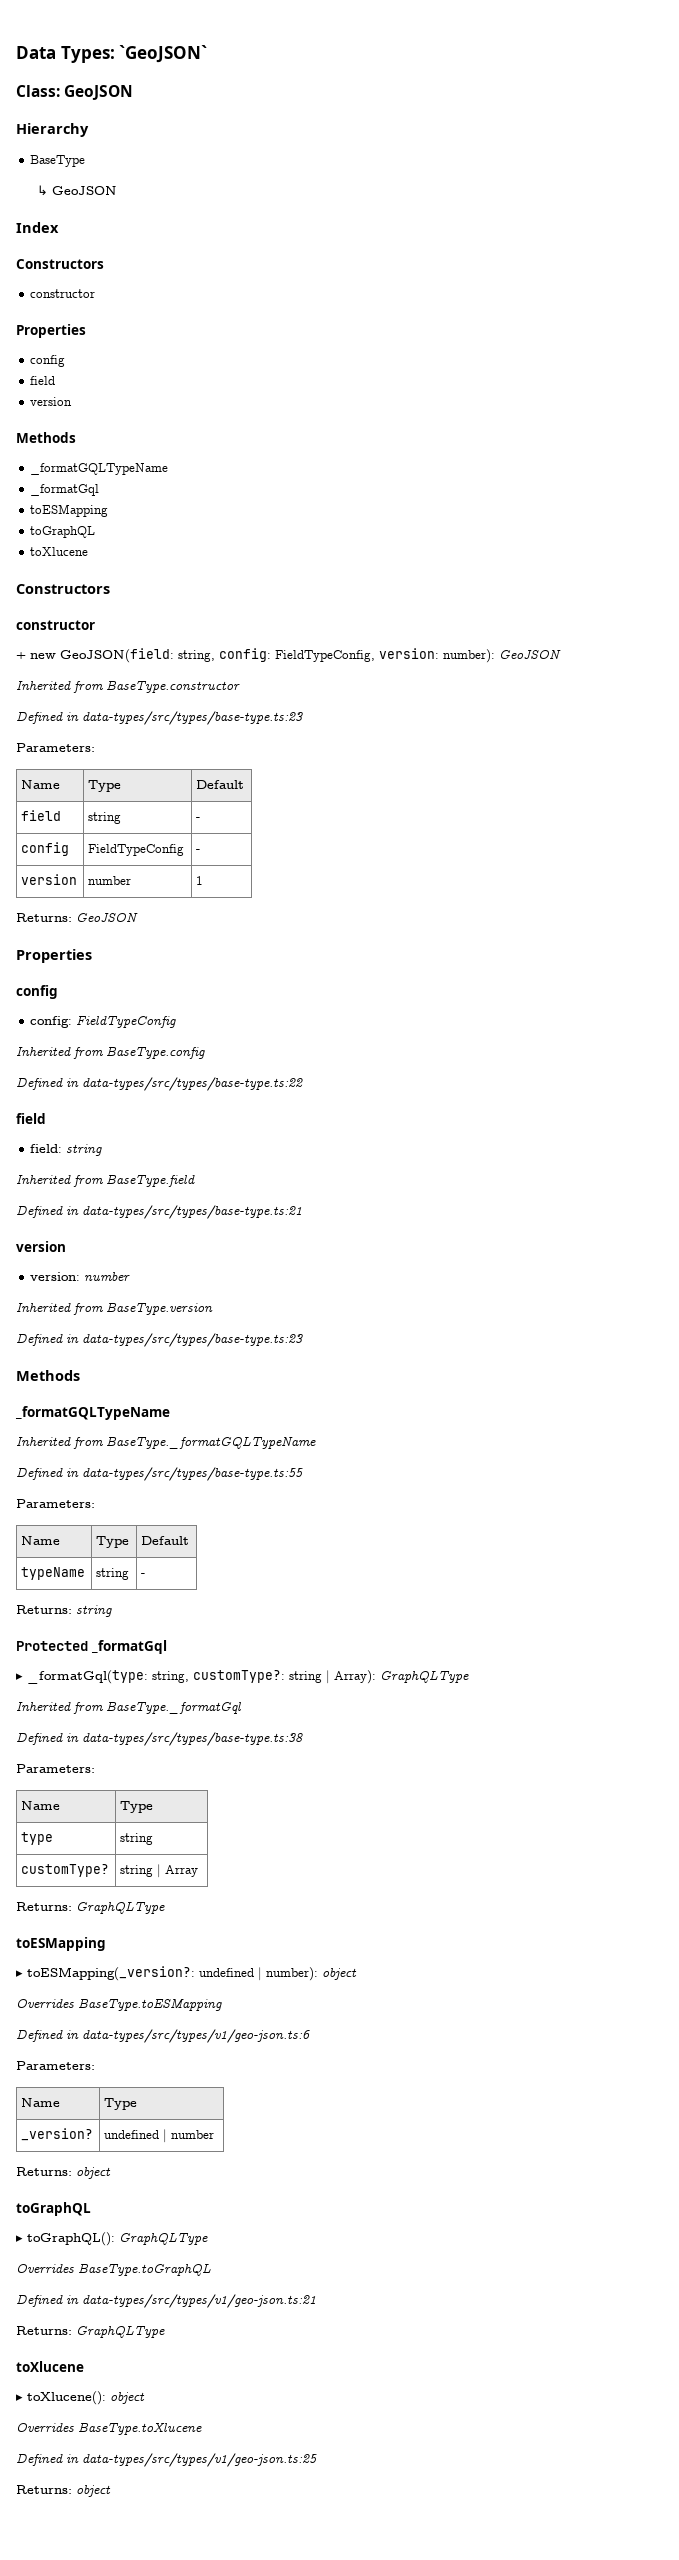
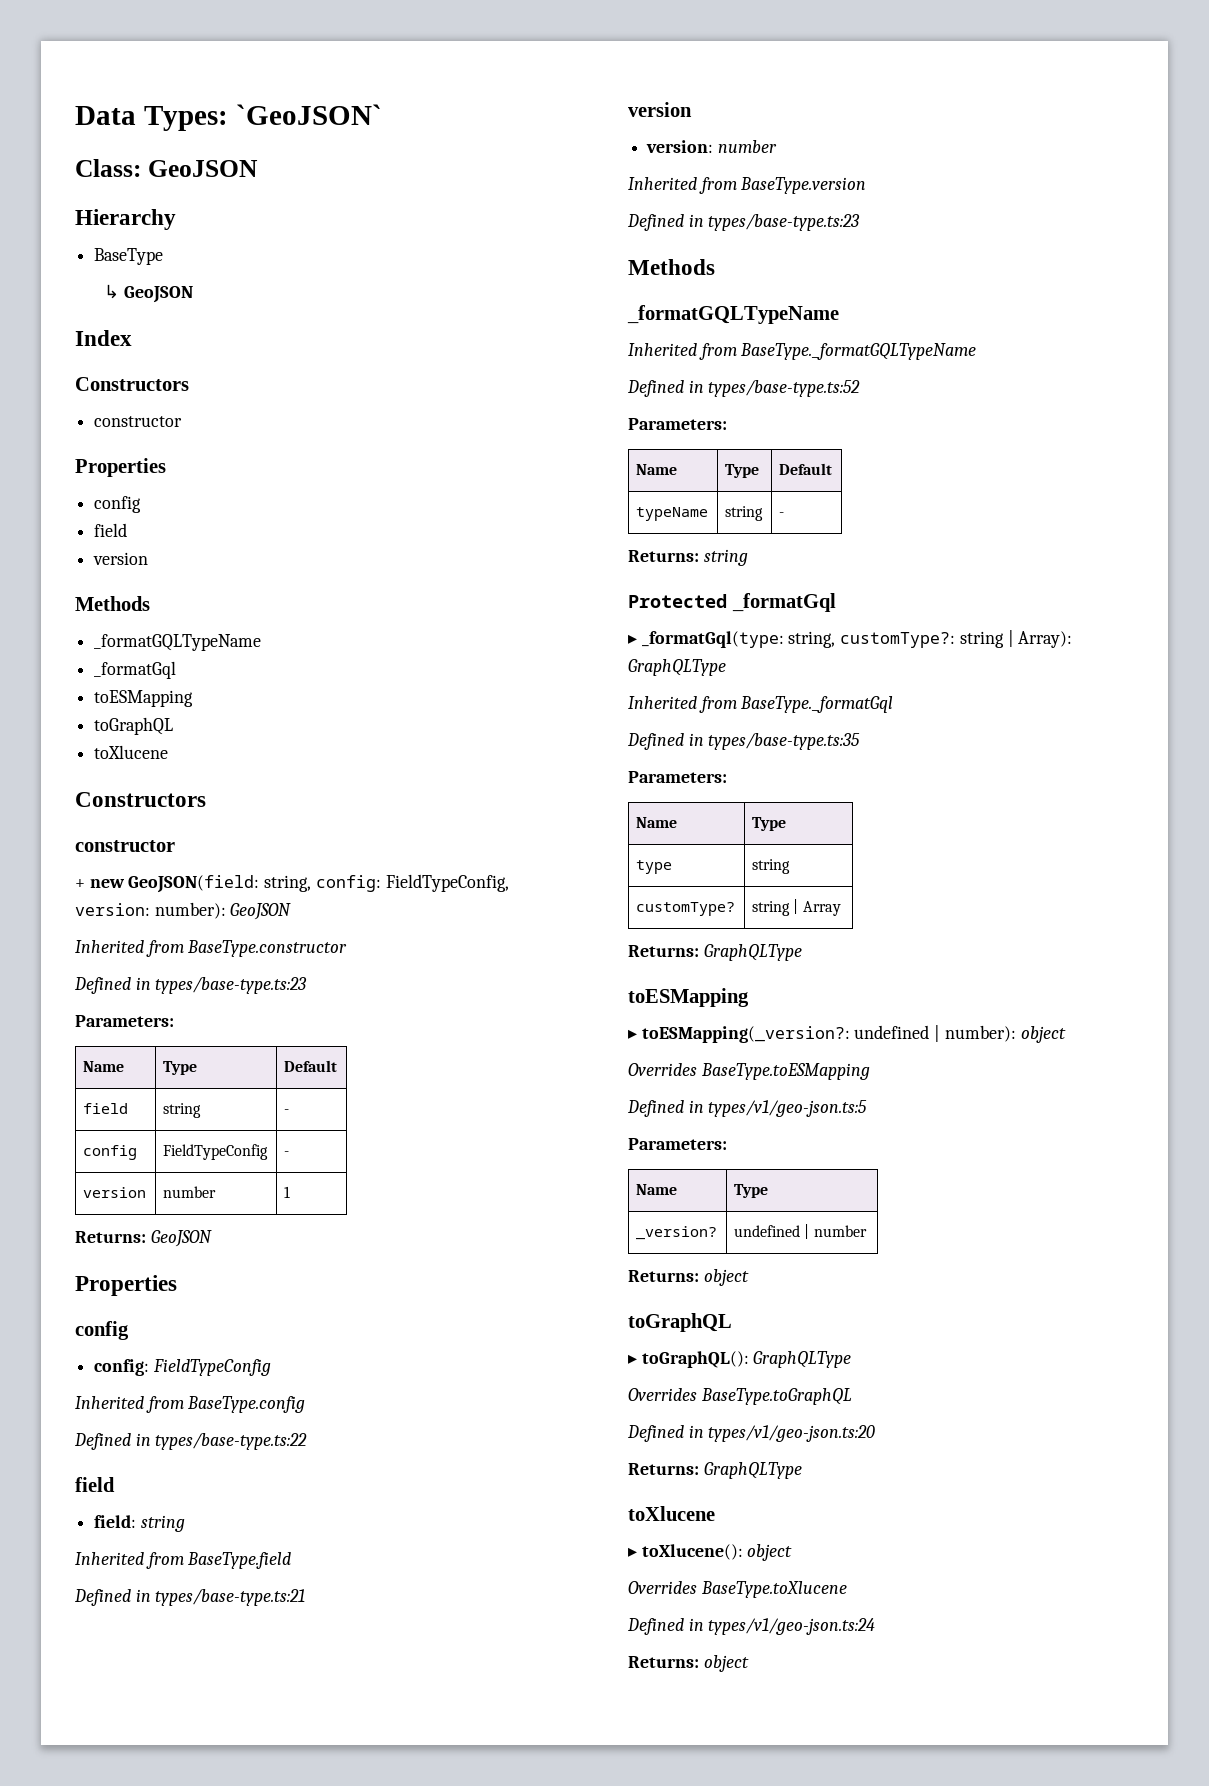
[82,711,303,725] data-types/src/types/base-type.ts:23 -> [155,977,308,994] types/base-type.ts:23
[82,1077,303,1091] data-types/src/types/base-type.ts:22 -> [155,1433,308,1450] types/base-type.ts:22
[82,1205,302,1219] data-types/src/types/base-type.ts:21 -> [155,1589,306,1606] types/base-type.ts:21
[82,1333,303,1347] data-types/src/types/base-type.ts:23 -> [708,214,861,231] types/base-type.ts:23
[82,1467,303,1481] data-types/src/types/base-type.ts:55 -> [708,380,861,397] types/base-type.ts:52
[82,1732,303,1746] data-types/src/types/base-type.ts:38 -> [708,733,861,750] types/base-type.ts:35
[82,2029,310,2043] data-types/src/types/v1/geo-json.ts:6 -> [708,1100,868,1117] types/v1/geo-json.ts:5
[82,2294,316,2308] data-types/src/types/v1/geo-json.ts:21 -> [708,1425,876,1442] types/v1/geo-json.ts:20
[82,2453,317,2467] data-types/src/types/v1/geo-json.ts:25 -> [708,1618,876,1635] types/v1/geo-json.ts:24

